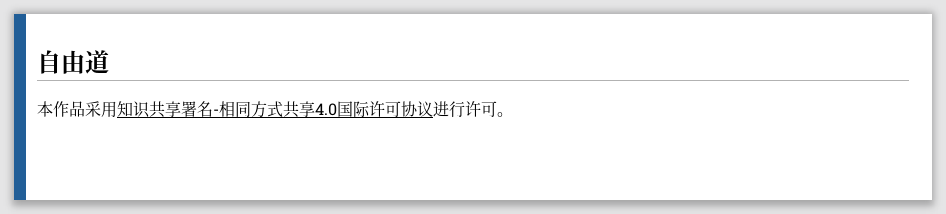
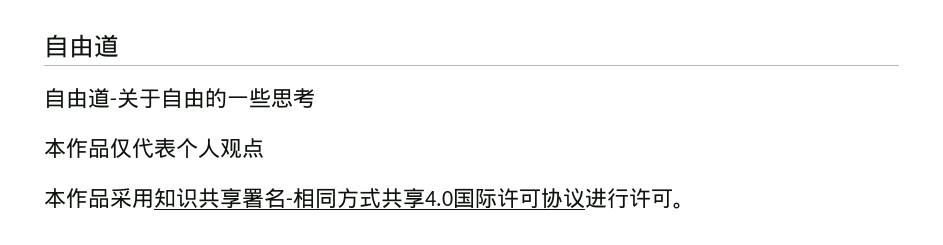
[37,50,109,74] 自由道 -> [44,34,119,58] [44,88,315,109] [44,138,264,159] 自由道 // 自由道-关于自由的一些思考 // 本作品仅代表个人观点

